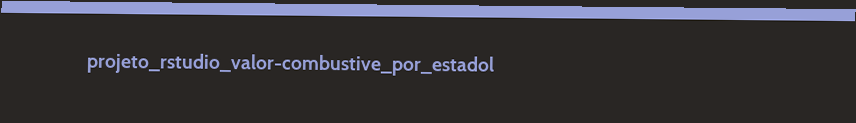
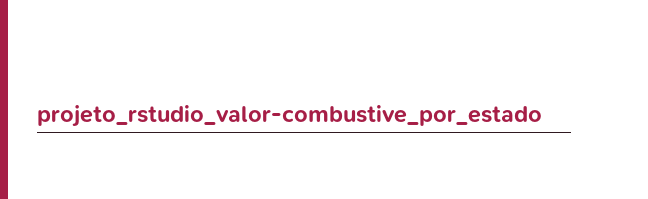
[86,52,495,77] projeto_rstudio_valor-combustive_por_estadol -> [37,105,542,127] projeto_rstudio_valor-combustive_por_estado

